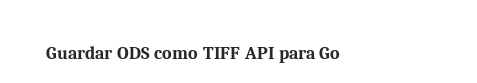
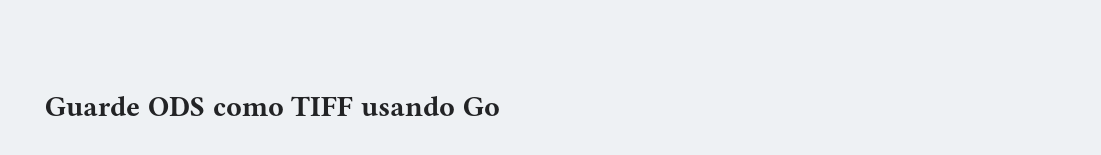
[46,46,113,59] Guardar -> [45,96,140,116] Guarde
[243,47,316,63] API para -> [361,96,456,116] usando

